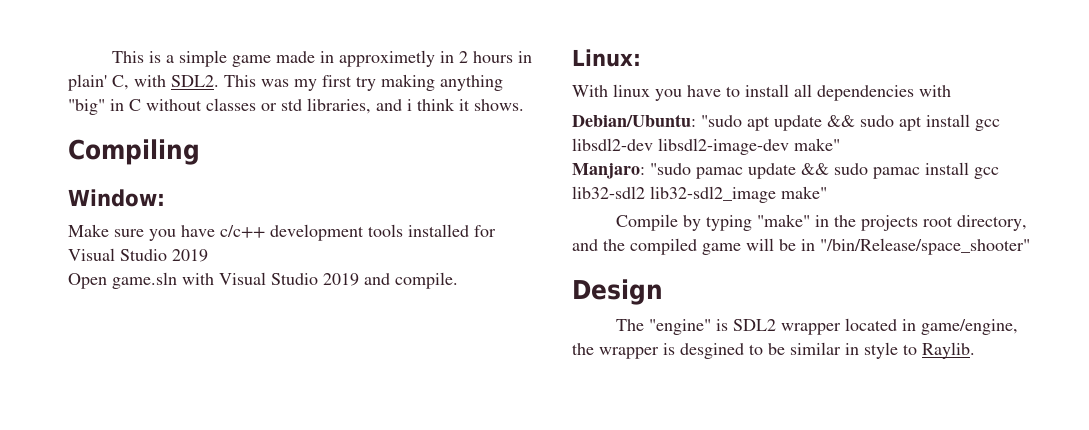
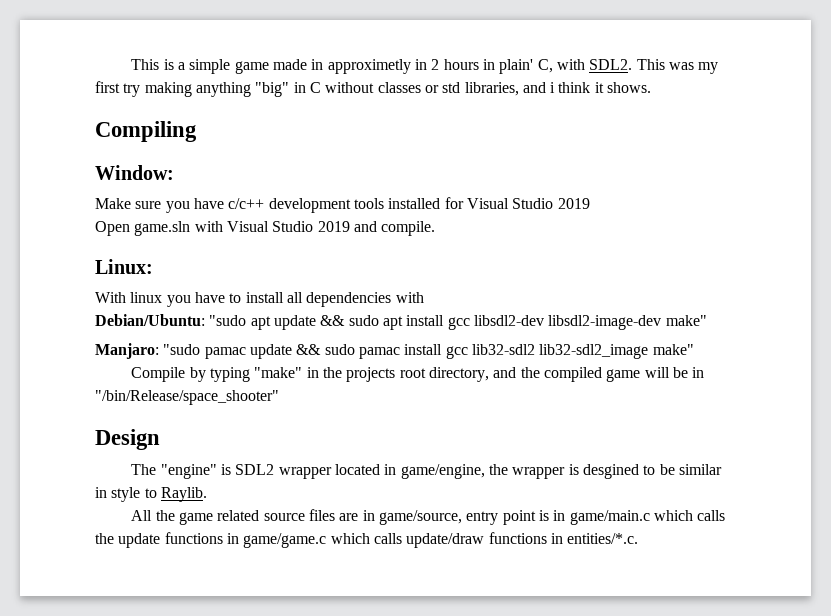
(975, 350) none -> [131,509,726,525] [95,532,639,548] // All the game related source files are in game/source, entry point is in game/main.c which calls the update functions in game/game.c which calls update/draw functions in entities/*.c.

